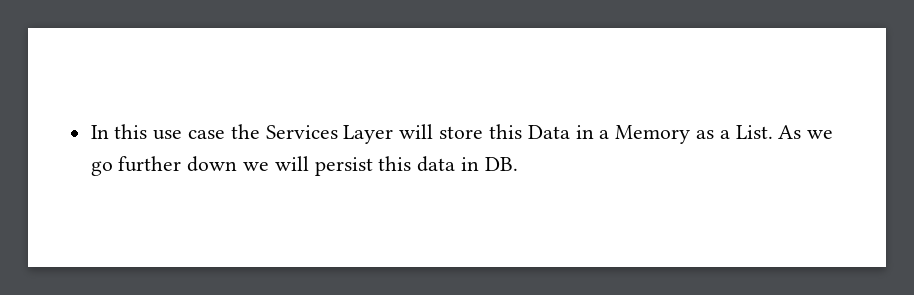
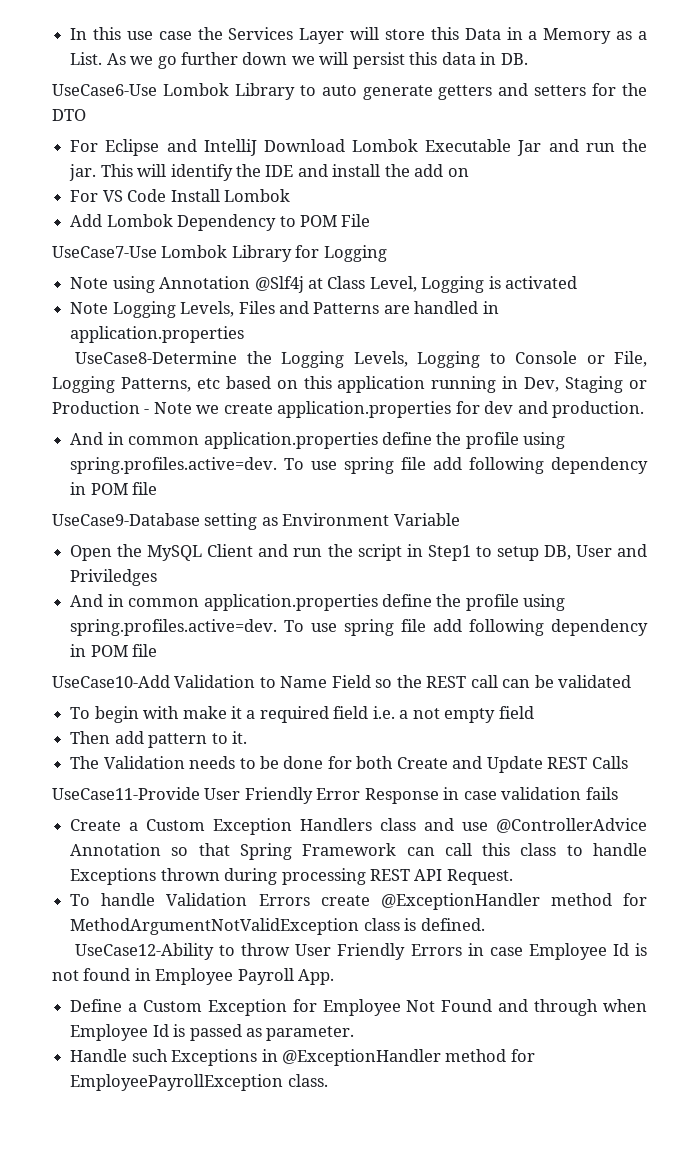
(518, 164) none -> [52,83,647,100] [52,109,86,121] [70,139,648,156] [69,164,469,181] [70,189,290,202] [70,214,371,231] [52,245,387,262] [70,276,578,293] [70,301,499,318] [70,326,245,343] [75,351,647,368] [52,376,647,393] [52,401,645,418] [70,432,566,449] [70,457,649,474] [70,482,158,495] [52,513,460,530] [70,544,648,561] [70,569,158,586] [70,594,566,611] [70,619,649,636] [70,644,158,657] [52,675,632,688] [70,706,534,723] [70,731,247,748] [70,756,628,773] [52,787,618,804] [70,818,647,835] [70,843,647,860] [70,868,513,885] [70,893,647,910] [70,918,485,935] [75,943,647,960] [52,968,335,985] [70,999,647,1016] [70,1024,355,1041] [70,1049,535,1066] [70,1074,328,1091] // UseCase6-Use Lombok Library to auto generate getters and setters for the DTO // For Eclipse and IntelliJ Download Lombok Executable Jar and run the jar. This will identify the IDE and install the add on // For VS Code Install Lombok // Add Lombok Dependency to POM File // UseCase7-Use Lombok Library for Logging // Note using Annotation @Slf4j at Class Level, Logging is activated // Note Logging Levels, Files and Patterns are handled in application.properties // UseCase8-Determine the Logging Levels, Logging to Console or File, Logging Patterns, etc based on this application running in Dev, Staging or Production - Note we create application.properties for dev and production. // And in common application.properties define the profile using spring.profiles.active=dev. To use spring file add following dependency in POM file // UseCase9-Database setting as Environment Variable // Open the MySQL Client and run the script in Step1 to setup DB, User and Priviledges // And in common application.properties define the profile using spring.profiles.active=dev. To use spring file add following dependency in POM file // UseCase10-Add Validation to Name Field so the REST call can be validated // To begin with make it a required field i.e. a not empty field // Then add pattern to it. // The Validation needs to be done for both Create and Update REST Calls // UseCase11-Provide User Friendly Error Response in case validation fails // Create a Custom Exception Handlers class and use @ControllerAdvice Annotation so that Spring Framework can call this class to handle Exceptions thrown during processing REST API Request. // To handle Validation Errors create @ExceptionHandler method for MethodArgumentNotValidException class is defined. // UseCase12-Ability to throw User Friendly Errors in case Employee Id is not found in Employee Payroll App. // Define a Custom Exception for Employee Not Found and through when Employee Id is passed as parameter. // Handle such Exceptions in @ExceptionHandler method for EmployeePayrollException class.

